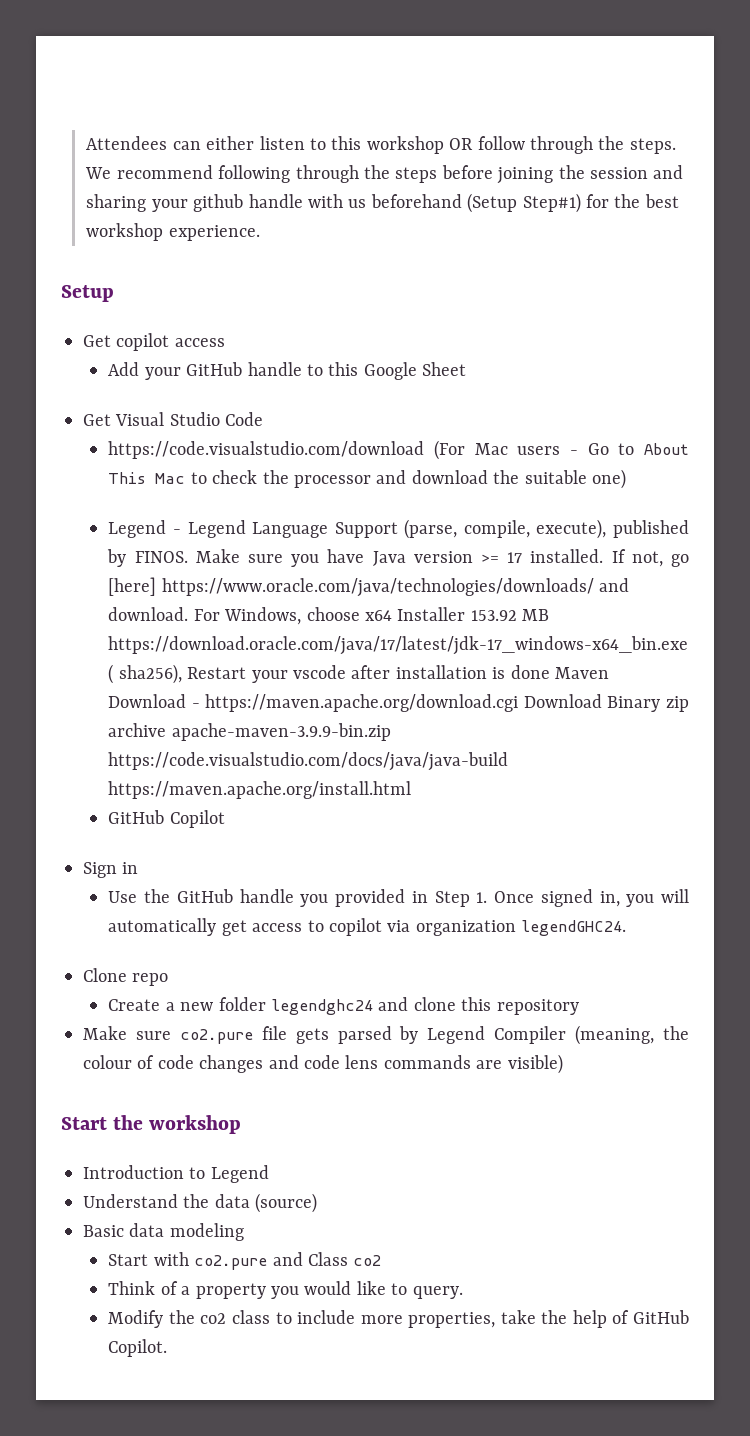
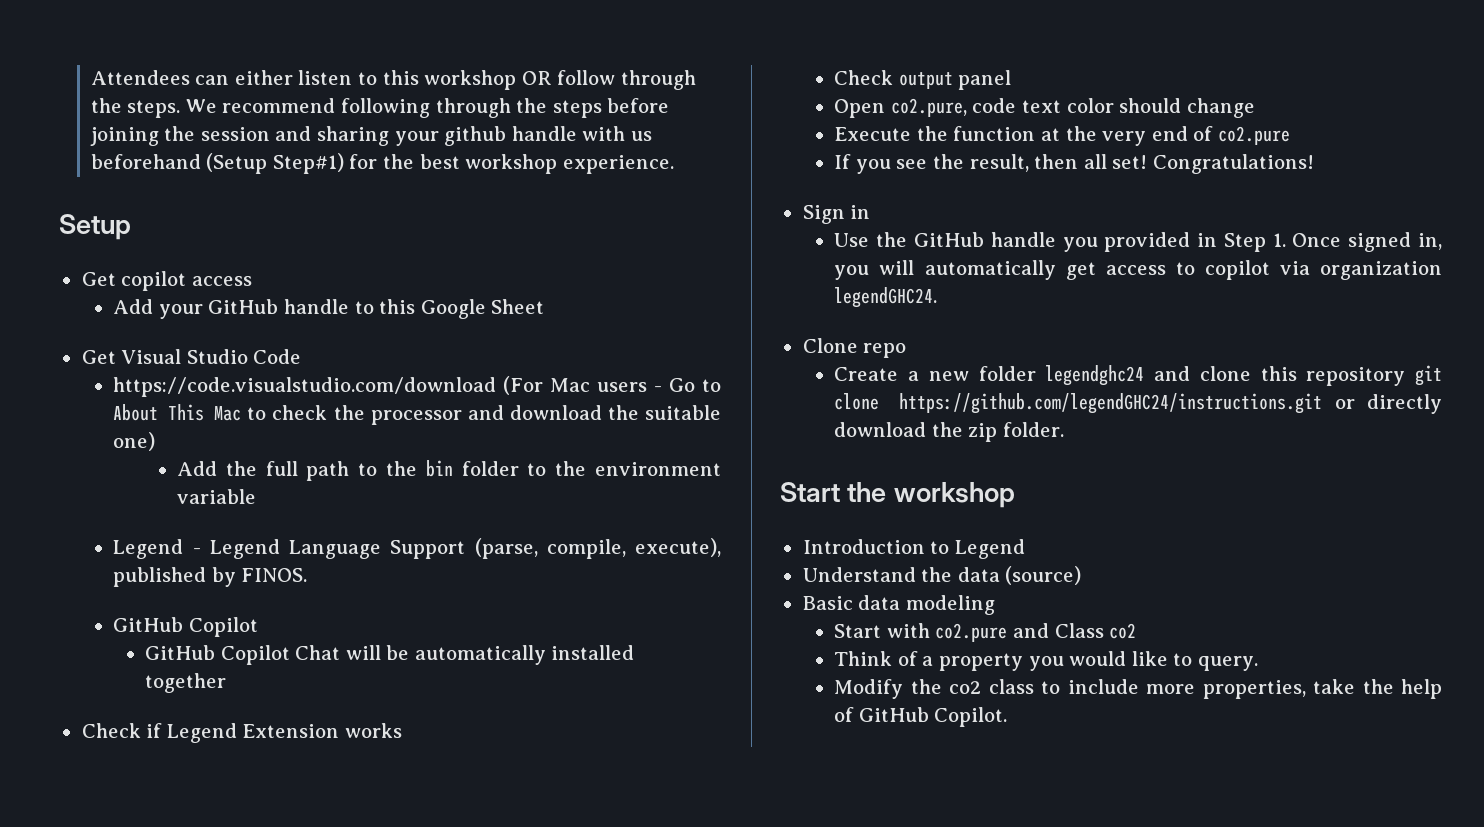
(626, 479) none -> [177,460,721,481] [177,489,257,504] // Add the full path to the bin folder to the environment variable
[195,549,689,567] [108,577,630,597] [108,607,550,625] [108,636,689,655] [108,664,609,684] [108,694,690,712] [108,723,391,741] [108,752,509,771] [108,781,412,799] [108,810,225,828] Make sure you have Java version >= 17 installed. If not, go [here] https://www.oracle.com/java/technologies/downloads/ and download. For Windows, choose x64 Installer 153.92 MB https://download.oracle.com/java/17/latest/jdk-17_windows-x64_bin.exe ( sha256), Restart your vscode after installation is done Maven Download - https://maven.apache.org/download.cgi Download Binary zip archive apache-maven-3.9.9-bin.zip https://code.visualstudio.com/docs/java/java-build https://maven.apache.org/install.html // GitHub Copilot -> [113,617,258,637] [145,645,635,665] [145,673,227,693] [81,723,402,743] [834,70,1012,90] [834,98,1255,118] [834,126,1290,146] [834,154,1314,174] // GitHub Copilot // GitHub Copilot Chat will be automatically installed together // Check if Legend Extension works // Check output panel // Open co2.pure, code text color should change // Execute the function at the very end of co2.pure // If you see the result, then all set! Congratulations!
[83,1025,689,1045] [83,1054,563,1074] // Make sure co2.pure file gets parsed by Legend Compiler (meaning, the colour of code changes and code lens commands are visible) -> [1415,365,1442,386] [834,393,1442,414] [834,422,1065,442] git clone https://github.com/legendGHC24/instructions.git or directly download the zip folder.

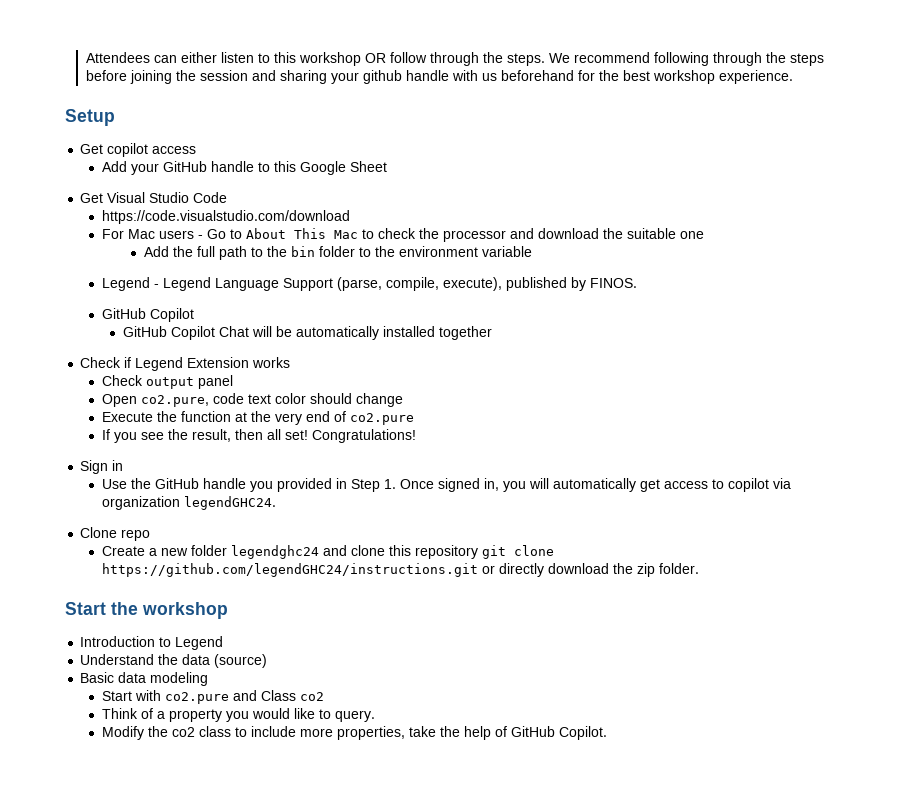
[206,153,344,174] (Setup Step#1) -> (575, 75) none
[503,376,544,395] (For -> [101,229,124,239] // For
[113,432,156,451] one) -> [679,231,704,239] one

